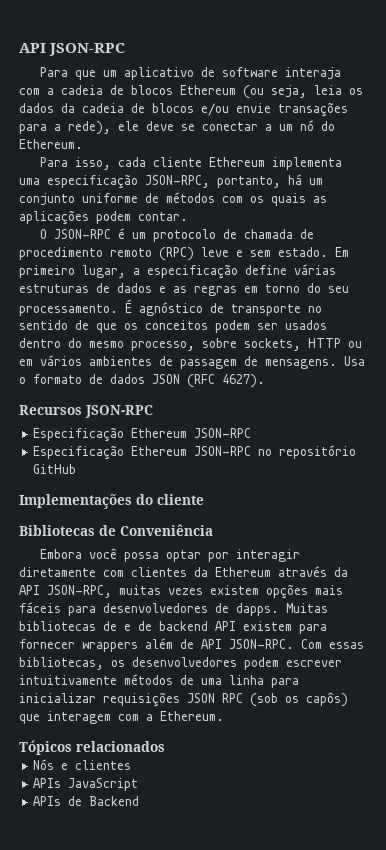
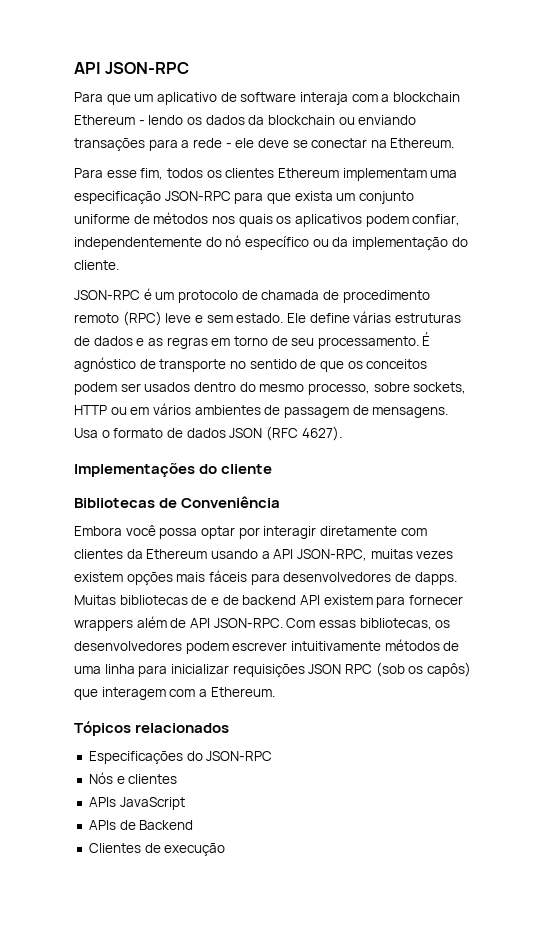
[61,85,363,99] [19,103,271,116] cadeia de blocos Ethereum (ou seja, leia os dados da cadeia de blocos e/ou envie -> [392,92,460,102] [74,115,417,125] blockchain Ethereum - lendo os dados da blockchain ou enviando
[68,121,111,135] rede), -> [192,138,232,148] rede -
[265,120,335,131] [19,139,83,149] [40,157,343,170] [19,174,302,189] a um nó do Ethereum. // Para isso, cada cliente Ethereum implementa uma especificação JSON-RPC, portanto, há -> [370,138,455,148] [74,168,458,181] [74,191,333,204] na Ethereum. // Para esse fim, todos os clientes Ethereum implementam uma especificação JSON-RPC para que exista
[222,193,327,206] [19,210,188,225] [40,229,48,239] com os quais as aplicações podem contar. // O -> [211,214,461,227] [74,235,468,250] [74,260,119,270] nos quais os aplicativos podem confiar, independentemente do nó específico ou da implementação do cliente. //
[335,247,349,257] [19,264,238,279] Em primeiro lugar, a especificação -> [286,313,306,323] Ele
[307,283,321,293] do -> [271,336,288,346] de
[19,405,153,418] [33,427,252,442] [33,445,357,460] [33,464,77,474] // Recursos JSON-RPC // Especificação Ethereum JSON-RPC // Especificação Ethereum JSON-RPC no repositório GitHub -> (342, 433) none
[278,566,348,577] através da -> [210,549,270,559] usando a
(165, 746) none -> [88,751,273,764] // Especificações do JSON-RPC
(140, 801) none -> [88,843,226,856] // Clientes de execução

